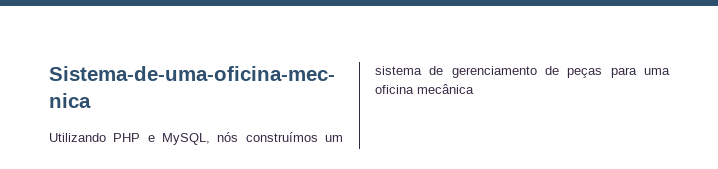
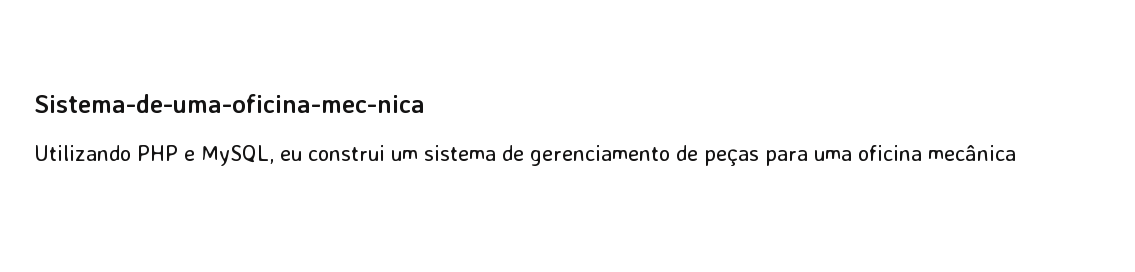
[217,132,318,142] nós construímos -> [280,145,385,161] eu construi

